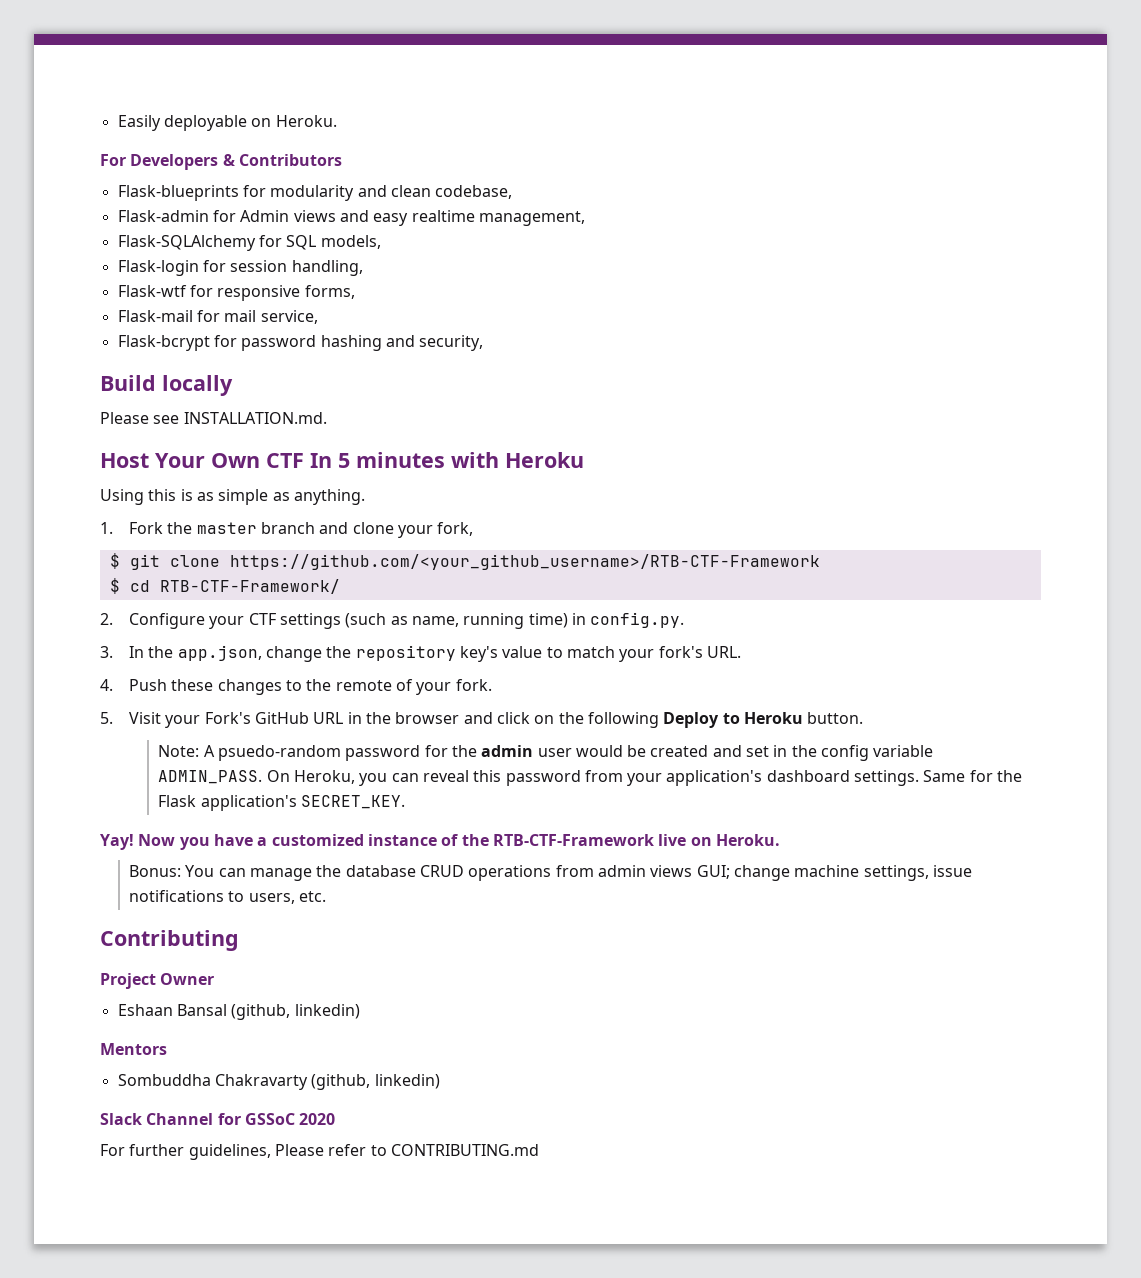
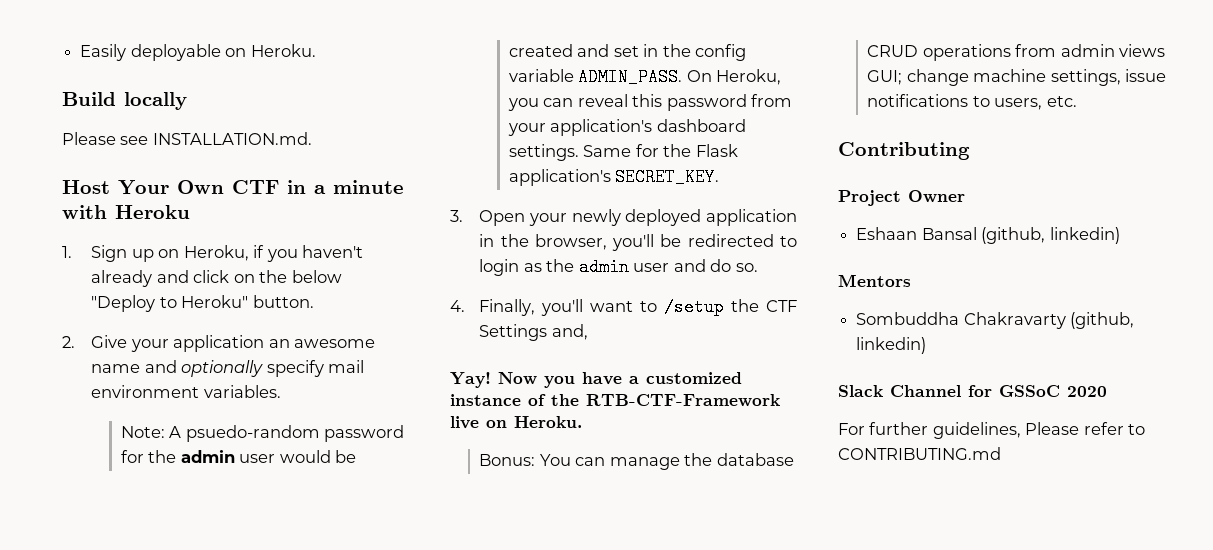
[100,154,342,170] [117,185,513,201] [117,210,585,226] [117,235,381,251] [117,260,363,276] [117,285,355,301] [117,310,318,324] [117,335,484,351] // For Developers & Contributors // Flask-blueprints for modularity and clean codebase, // Flask-admin for Admin views and easy realtime management, // Flask-SQLAlchemy for SQL models, // Flask-login for session handling, // Flask-wtf for responsive forms, // Flask-mail for mail service, // Flask-bcrypt for password hashing and security, -> (316, 50) none
[310,452,445,468] In 5 minutes -> [287,180,404,194] in a minute
[100,489,365,505] [100,522,474,538] [109,553,820,570] [109,578,340,594] [100,612,685,629] [100,645,741,662] [100,679,492,695] [100,712,864,728] Using this is as simple as anything. // 1. Fork the master branch and clone your fork, // $ git clone https://github.com/<your_github_username>/RTB-CTF-Framework // $ cd RTB-CTF-Framework/ // 2. Configure your CTF settings (such as name, running time) in config.py. // 3. In the app.json, change the repository key's value to match your fork's URL. // 4. Push these changes to the remote of your fork. // 5. Visit your Fork's GitHub URL in the browser and click on the following Deploy to Heroku button. -> [62,245,364,262] [91,270,342,287] [91,295,314,312] [62,335,376,352] [91,360,365,377] [91,385,281,398] 1. Sign up on Heroku, if you haven't already and click on the below "Deploy to Heroku" button. // 2. Give your application an awesome name and optionally specify mail environment variables.
(405, 802) none -> [450,209,797,226] [479,234,797,251] [479,258,758,276] [450,298,797,316] [479,324,588,341] // 3. Open your newly deployed application in the browser, you'll be redirected to login as the admin user and do so. // 4. Finally, you'll want to /setup the CTF Settings and,

